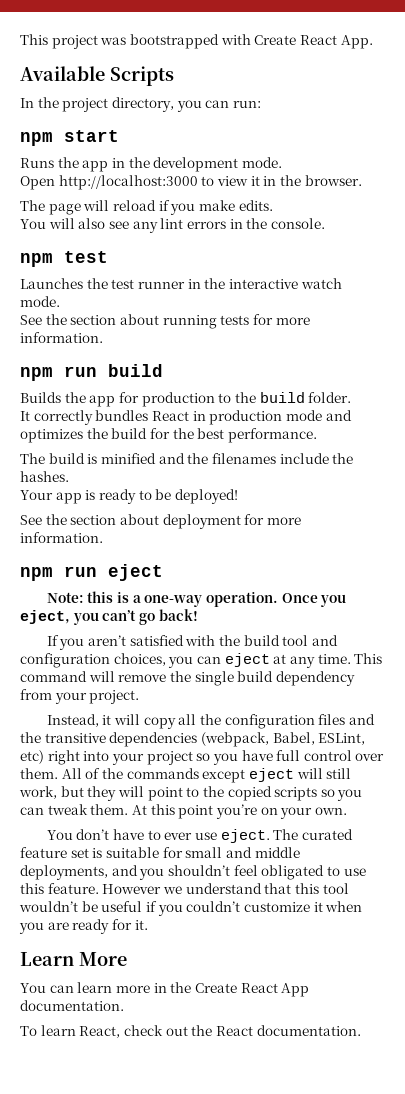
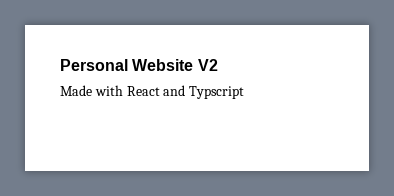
[20,34,373,49] [20,66,174,86] [20,97,261,112] [20,130,119,146] [20,157,282,172] [20,175,362,190] [20,200,273,215] [20,218,325,233] [20,251,108,267] [20,278,342,289] [20,296,60,307] [20,314,310,329] [20,332,103,343] [20,364,163,381] [20,392,352,407] [20,410,352,425] [20,428,317,443] [20,453,354,464] [20,471,69,482] [20,489,238,504] [20,514,301,529] [20,532,103,543] [20,564,163,581] [46,591,347,607] [20,609,198,625] [46,635,338,650] [20,653,383,668] [20,671,355,686] [20,689,140,704] [46,714,375,729] [20,732,366,747] [20,750,385,765] [20,768,352,783] [19,786,363,801] [20,804,347,819] [46,829,353,843] [20,847,300,858] [20,865,366,880] [20,883,349,894] [19,901,363,916] [19,919,148,934] [20,952,127,966] [20,982,310,997] [20,1000,124,1011] [20,1025,361,1038] This project was bootstrapped with Create React App. // Available Scripts // In the project directory, you can run: // npm start // Runs the app in the development mode. // Open http://localhost:3000 to view it in the browser. // The page will reload if you make edits. // You will also see any lint errors in the console. // npm test // Launches the test runner in the interactive watch mode. // See the section about running tests for more information. // npm run build // Builds the app for production to the build folder. // It correctly bundles React in production mode and optimizes the build for the best performance. // The build is minified and the filenames include the hashes. // Your app is ready to be deployed! // See the section about deployment for more information. // npm run eject // Note: this is a one-way operation. Once you eject, you can’t go back! // If you aren’t satisfied with the build tool and configuration choices, you can eject at any time. This command will remove the single build dependency from your project. // Instead, it will copy all the configuration files and the transitive dependencies (webpack, Babel, ESLint, etc) right into your project so you have full control over them. All of the commands except eject will still work, but they will point to the copied scripts so you can tweak them. At this point you’re on your own. // You don’t have to ever use eject. The curated feature set is suitable for small and middle deployments, and you shouldn’t feel obligated to use this feature. However we understand that this tool wouldn’t be useful if you couldn’t customize it when you are ready for it. // Learn More // You can learn more in the Create React App documentation. // To learn React, check out the React documentation. -> [60,59,218,71] [60,85,245,99] Personal Website V2 // Made with React and Typscript

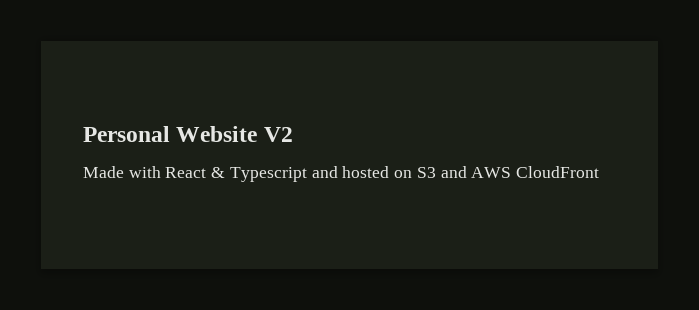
[163,85,245,99] and Typscript -> [211,166,599,182] & Typescript and hosted on S3 and AWS CloudFront

